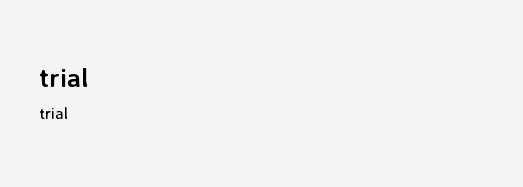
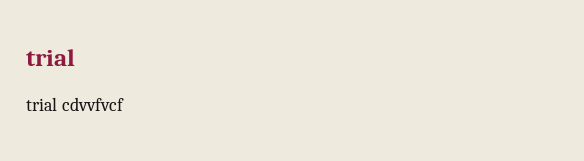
(68, 113) none -> [61,97,124,111] cdvvfvcf

